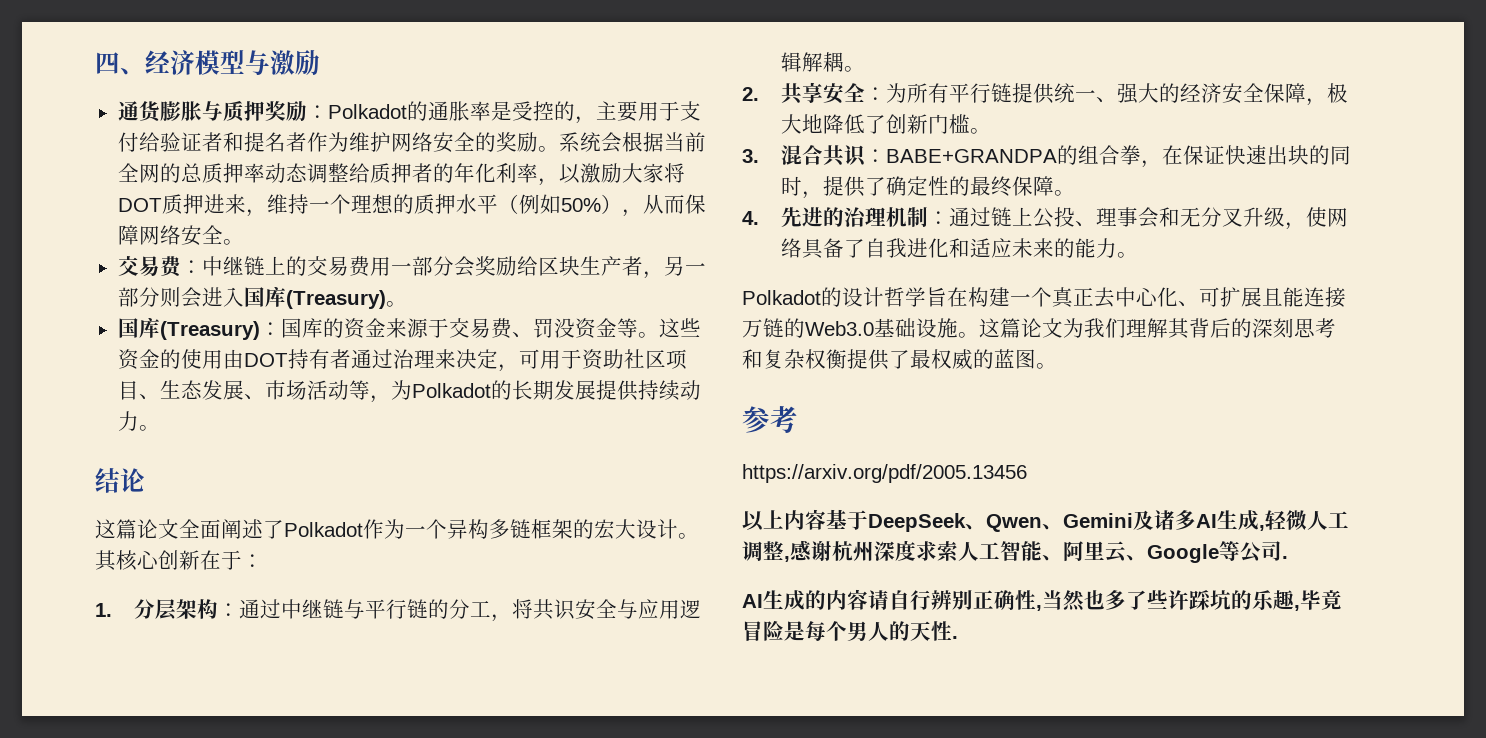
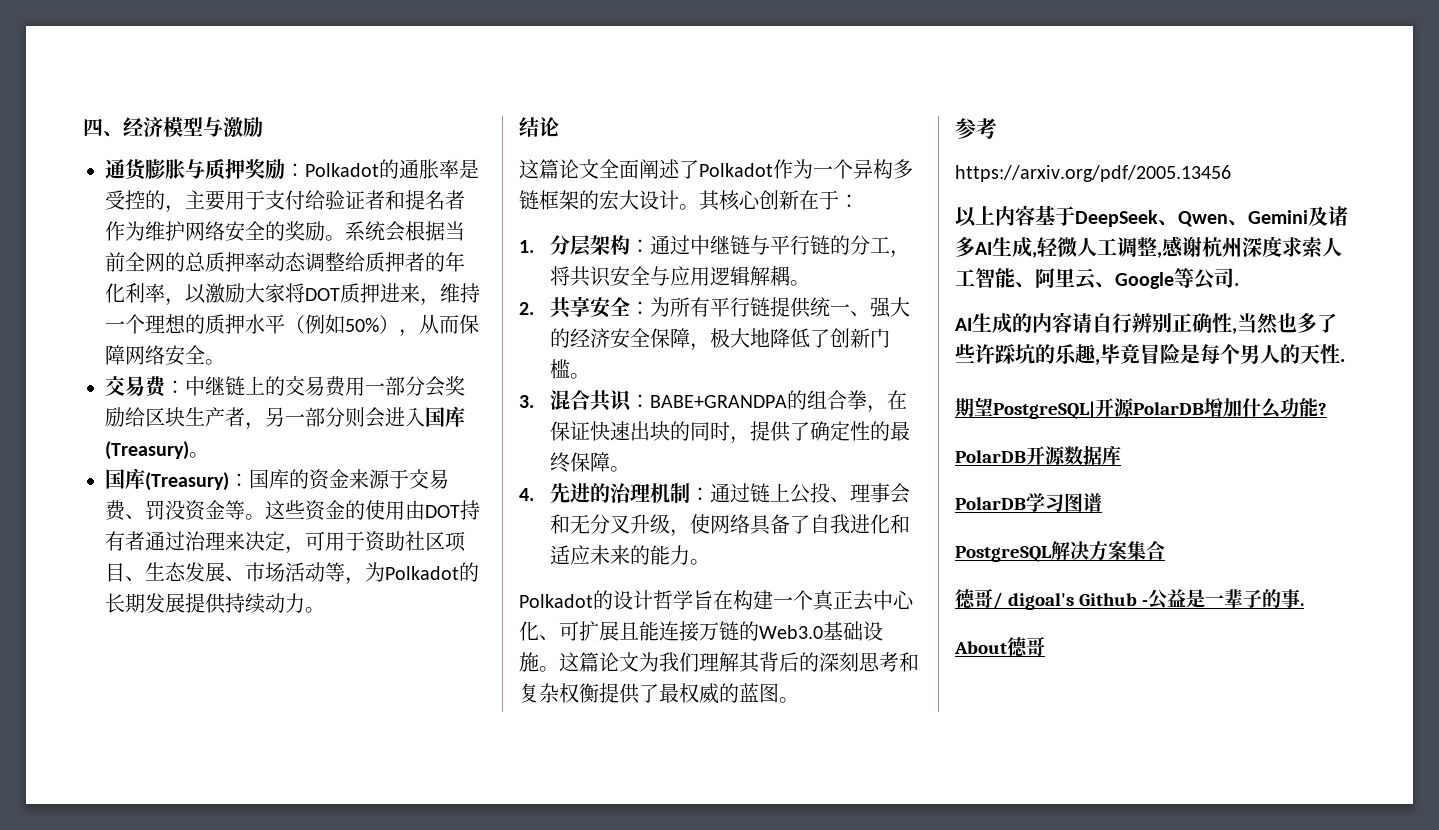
(958, 637) none -> [955,397,1327,419] [955,445,1121,465] [955,493,1102,512] [955,541,1165,562] [955,589,1305,610] [954,637,1045,656] // 期望PostgreSQL|开源PolarDB增加什么功能? // PolarDB开源数据库 // PolarDB学习图谱 // PostgreSQL解决方案集合 // 德哥/ digoal's Github -公益是一辈子的事. // About德哥

